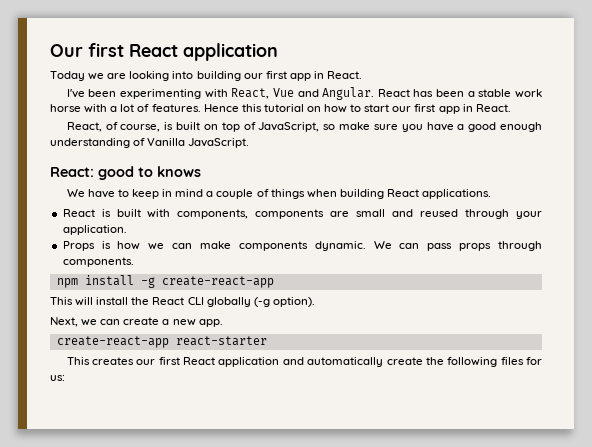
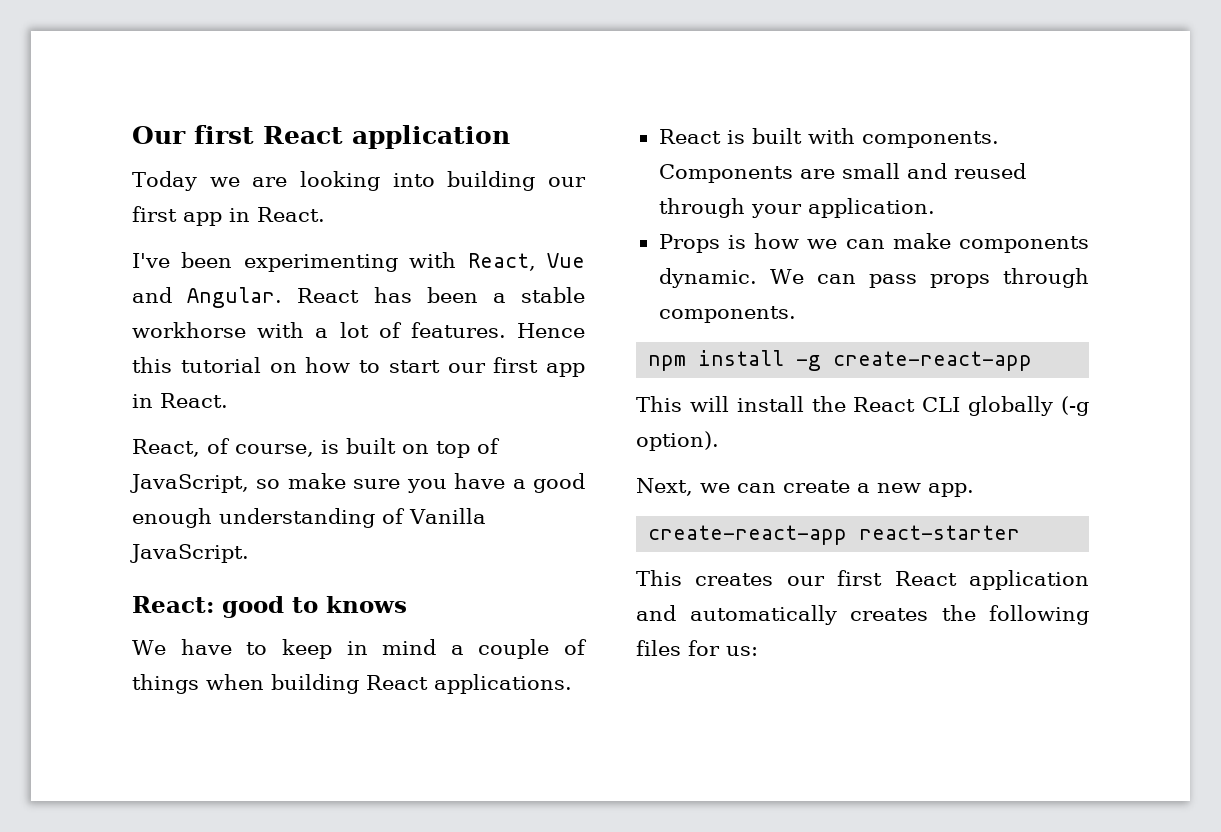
[515,89,543,98] [50,104,81,112] work horse -> [132,322,246,338] workhorse
[177,209,325,219] components, components -> [861,131,999,148] [658,164,793,183] components. Components
[386,357,423,365] create -> [850,608,928,621] creates

